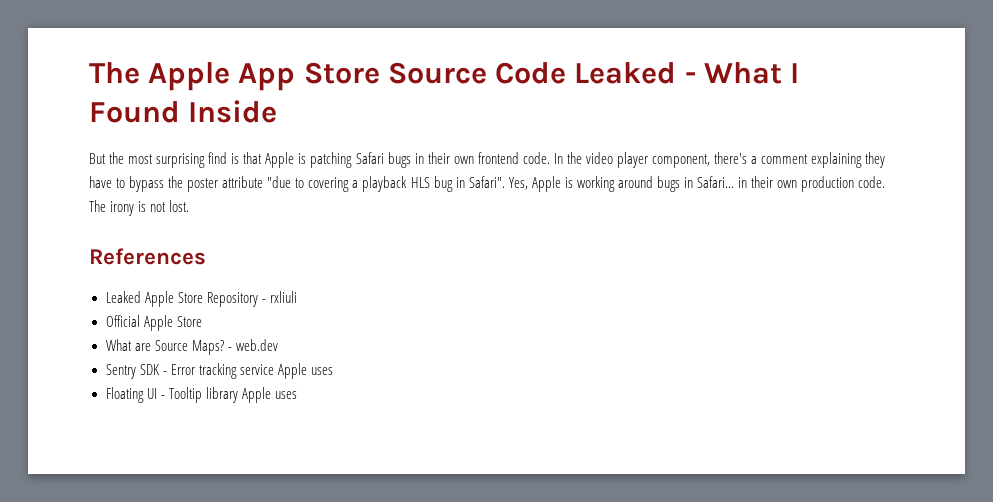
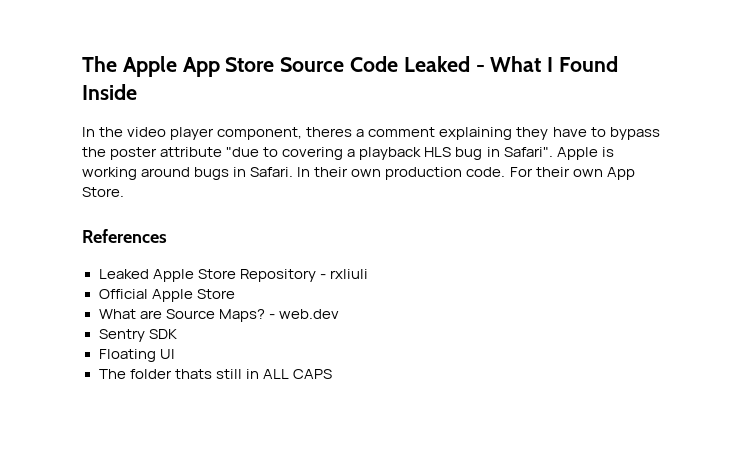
[89,152,550,168] But the most surprising find is that Apple is patching Safari bugs in their own frontend code. -> (137, 92) none
[714,152,748,164] there's -> [306,127,353,137] theres
[508,177,528,190] Yes, -> (553, 152) none
[697,176,748,188] Safari... in -> [250,167,311,177] Safari. In
[89,200,190,216] The irony is not lost. -> [509,167,635,180] [82,187,124,197] For their own App Store.
[162,363,333,379] [105,387,297,403] - Error tracking service Apple uses // Floating UI - Tooltip library Apple uses -> [98,349,175,362] [98,369,332,379] // Floating UI // The folder thats still in ALL CAPS

